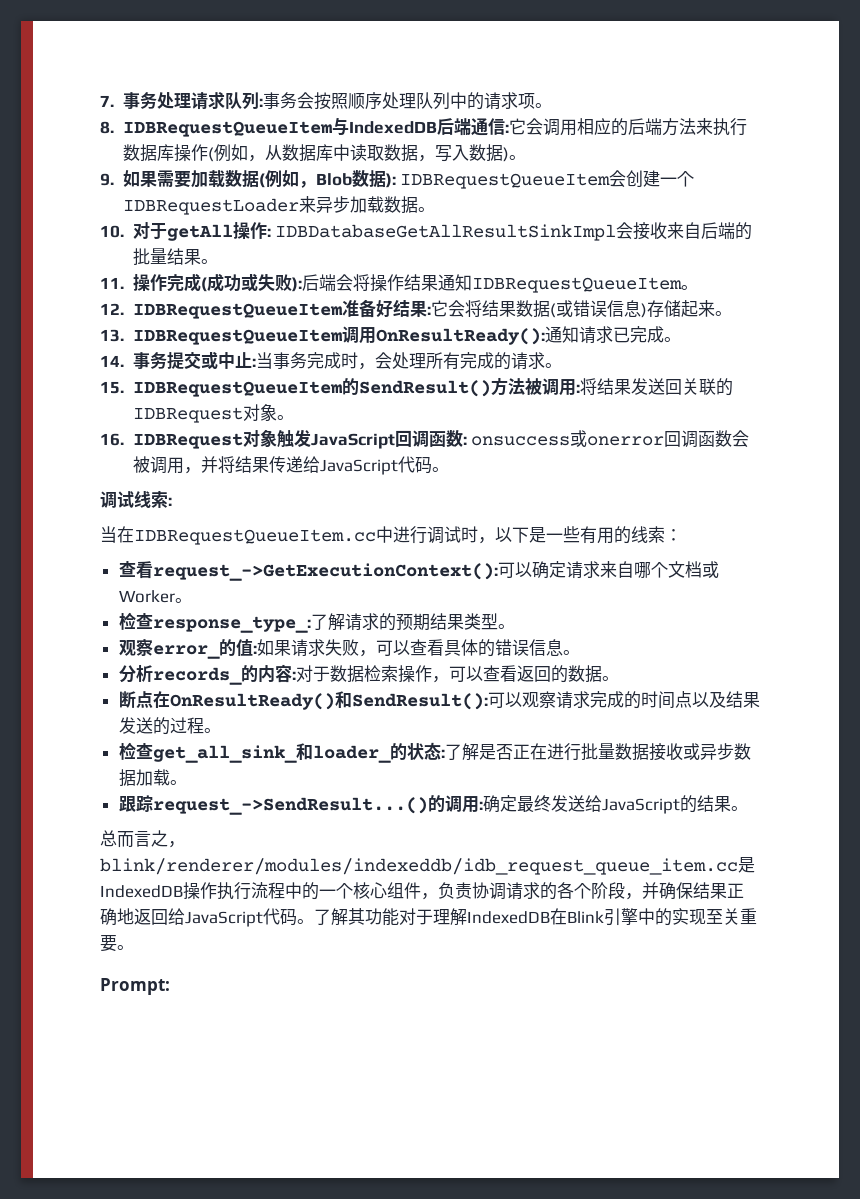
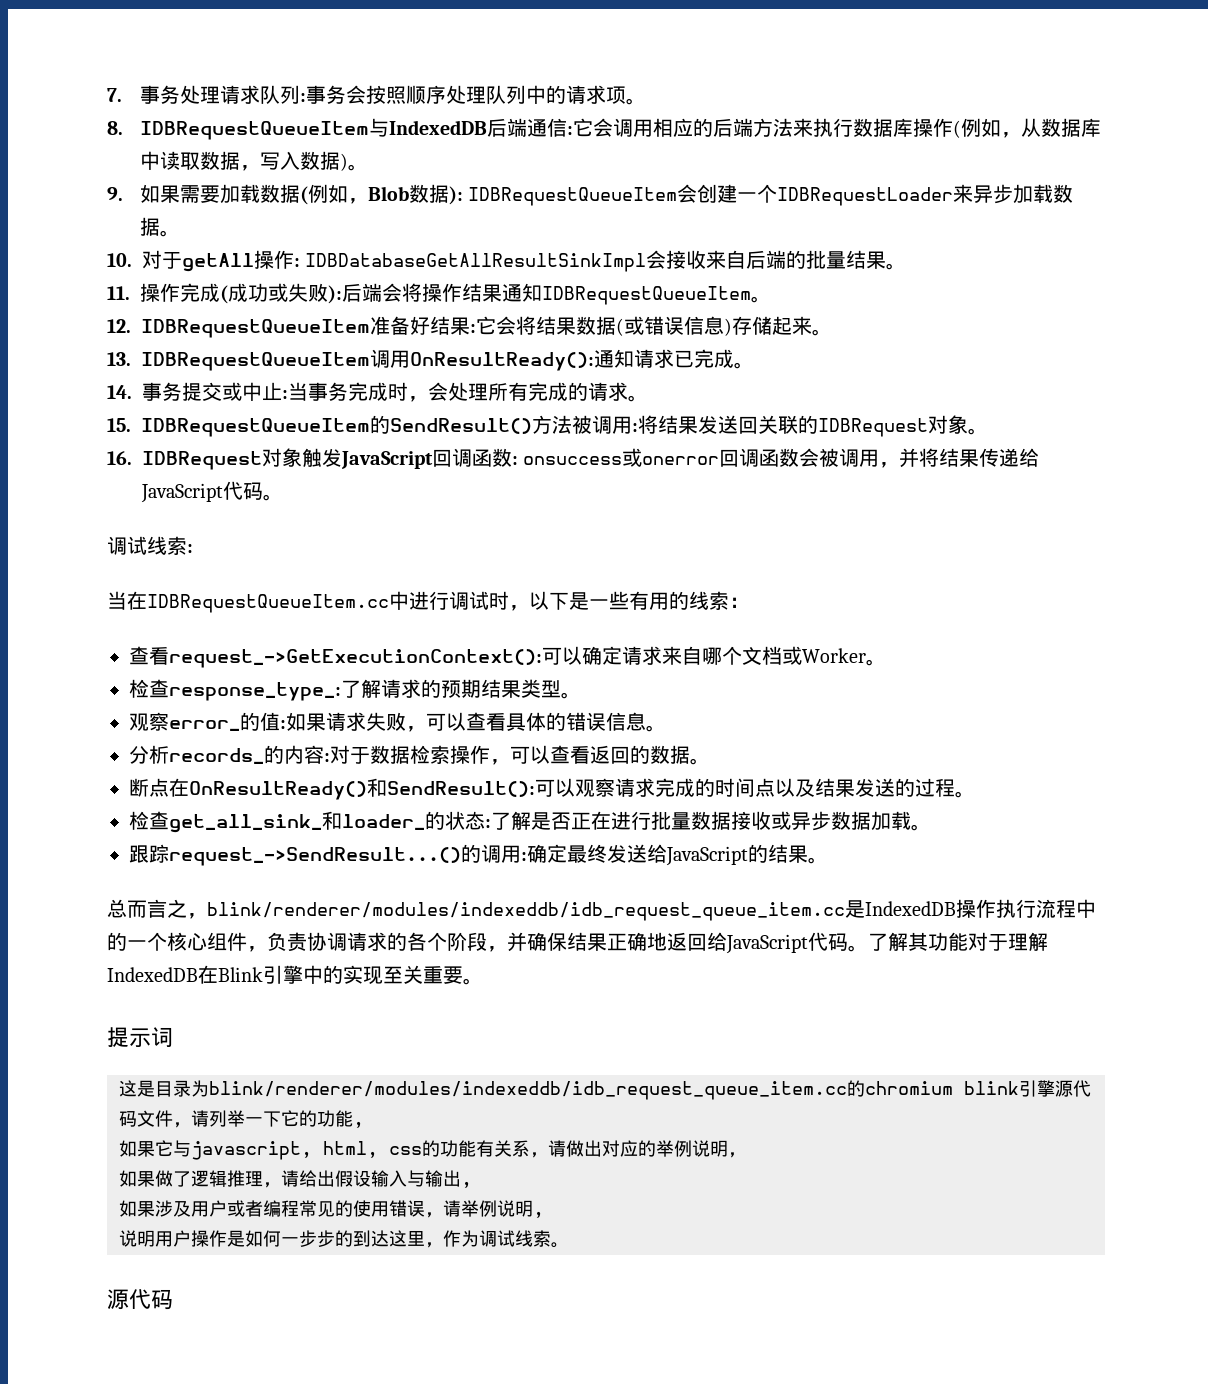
[100,978,170,995] Prompt: -> [107,1027,173,1047] [119,1080,1091,1100] [119,1110,364,1128] [119,1140,746,1160] [119,1170,472,1188] [119,1200,544,1218] [119,1230,569,1248] [107,1289,173,1310] 提示词 // 这是目录为blink/renderer/modules/indexeddb/idb_request_queue_item.cc的chromium blink引擎源代码文件，请列举一下它的功能, // 如果它与javascript, html, css的功能有关系，请做出对应的举例说明， // 如果做了逻辑推理，请给出假设输入与输出, // 如果涉及用户或者编程常见的使用错误，请举例说明, // 说明用户操作是如何一步步的到达这里，作为调试线索。 // 源代码

